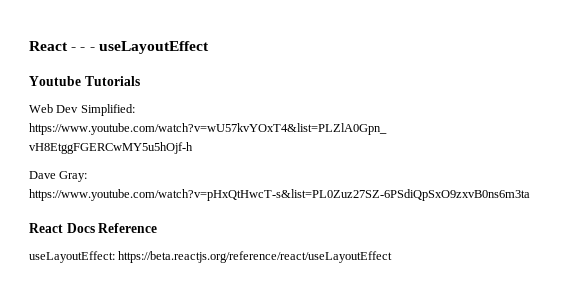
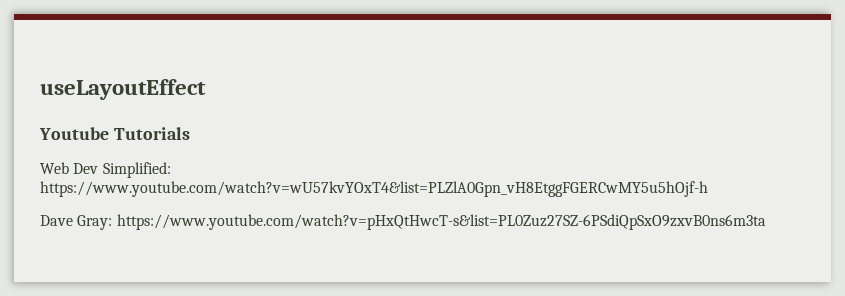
[29,41,95,51] React - - - -> (40, 89) none
[29,223,158,233] [29,251,393,263] // React Docs Reference // useLayoutEffect: https://beta.reactjs.org/reference/react/useLayoutEffect -> (766, 222) none

